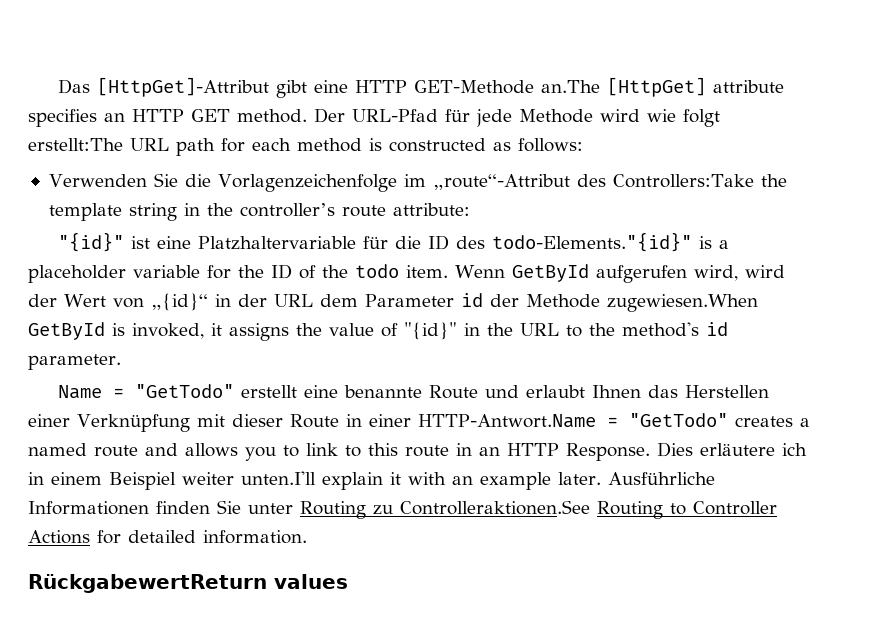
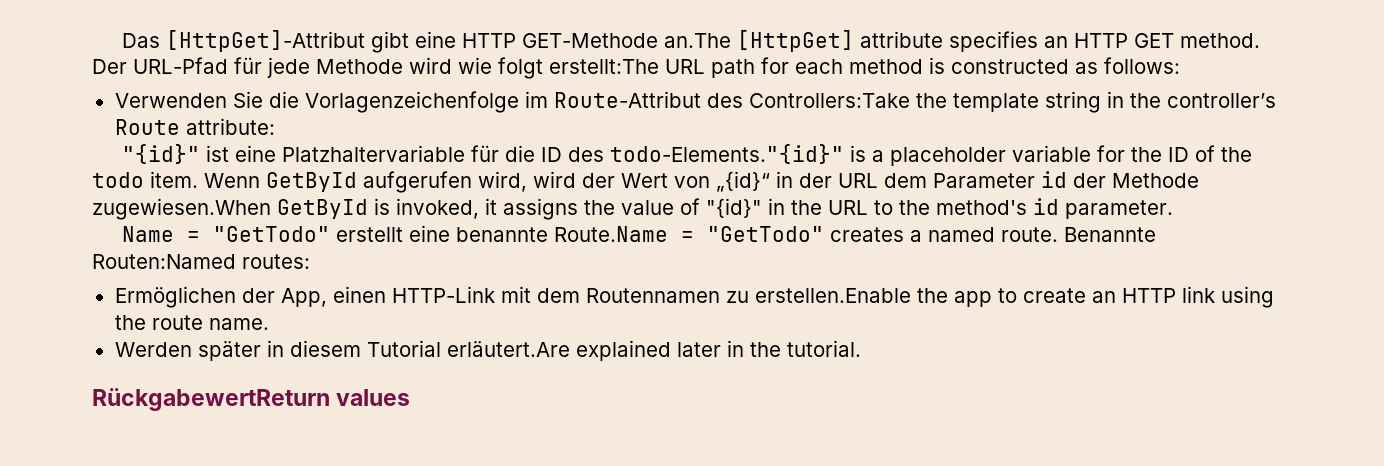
[432,174,570,190] „route“-Attribut -> [553,91,701,108] Route-Attribut
[341,205,386,217] route -> [114,119,180,135] Route
[428,385,769,399] [28,414,596,432] Route und erlaubt Ihnen das Herstellen einer Verknüpfung mit dieser Route in einer HTTP-Antwort.Name -> [553,226,668,242] Route.Name
[94,442,807,461] [28,471,715,490] [28,500,777,519] [28,530,307,544] route and allows you to link to this route in an HTTP Response. Dies erläutere ich in einem Beispiel weiter unten.I'll explain it with an example later. Ausführliche Informationen finden Sie unter Routing zu Controlleraktionen.See Routing to Controller Actions for detailed information. -> [1000,227,1156,242] [92,254,310,269] [114,286,1274,308] [114,315,269,330] [114,340,861,361] route. Benannte Routen:Named routes: // Ermöglichen der App, einen HTTP-Link mit dem Routennamen zu erstellen.Enable the app to create an HTTP link using the route name. // Werden später in diesem Tutorial erläutert.Are explained later in the tutorial.

